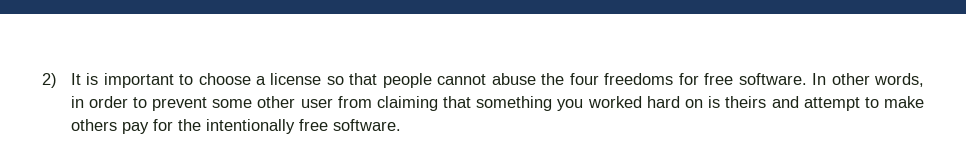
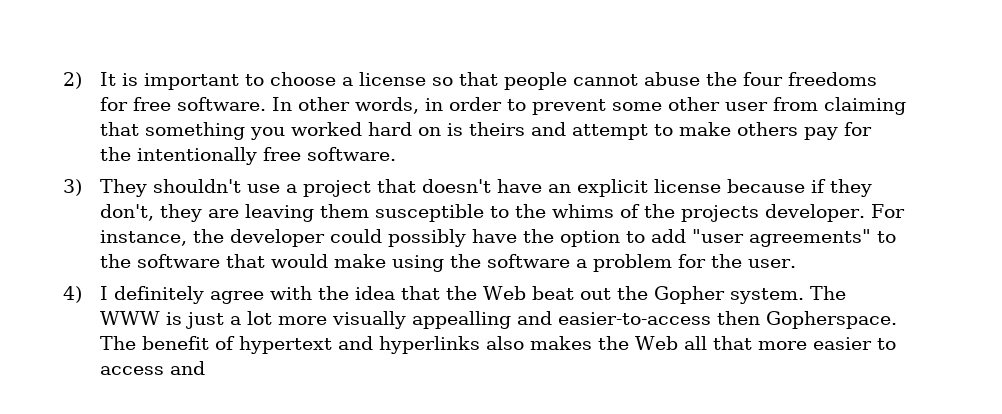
(401, 125) none -> [63,179,872,197] [99,204,905,222] [99,229,896,247] [99,254,796,272] [63,286,846,304] [99,311,897,329] [99,336,896,354] [99,361,205,375] // 3) They shouldn't use a project that doesn't have an explicit license because if they don't, they are leaving them susceptible to the whims of the projects developer. For instance, the developer could possibly have the option to add "user agreements" to the software that would make using the software a problem for the user. // 4) I definitely agree with the idea that the Web beat out the Gopher system. The WWW is just a lot more visually appealling and easier-to-access then Gopherspace. The benefit of hypertext and hyperlinks also makes the Web all that more easier to access and

